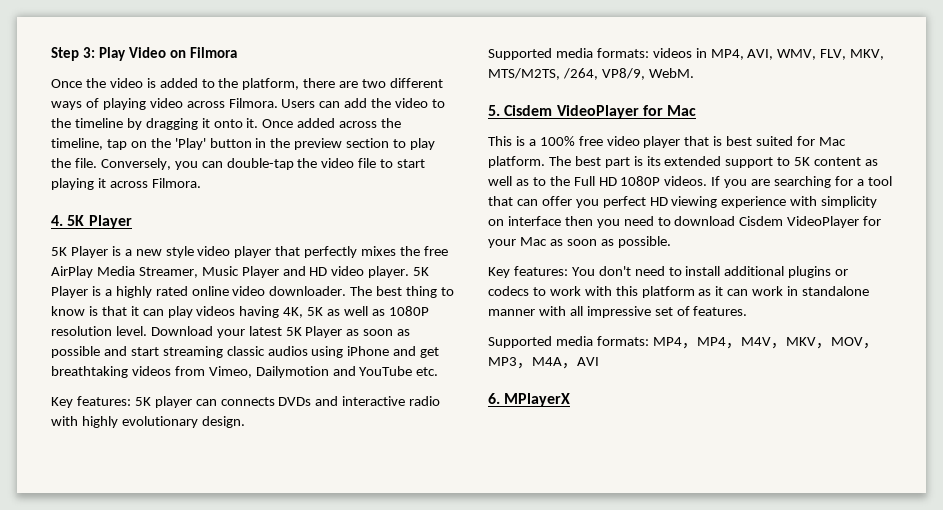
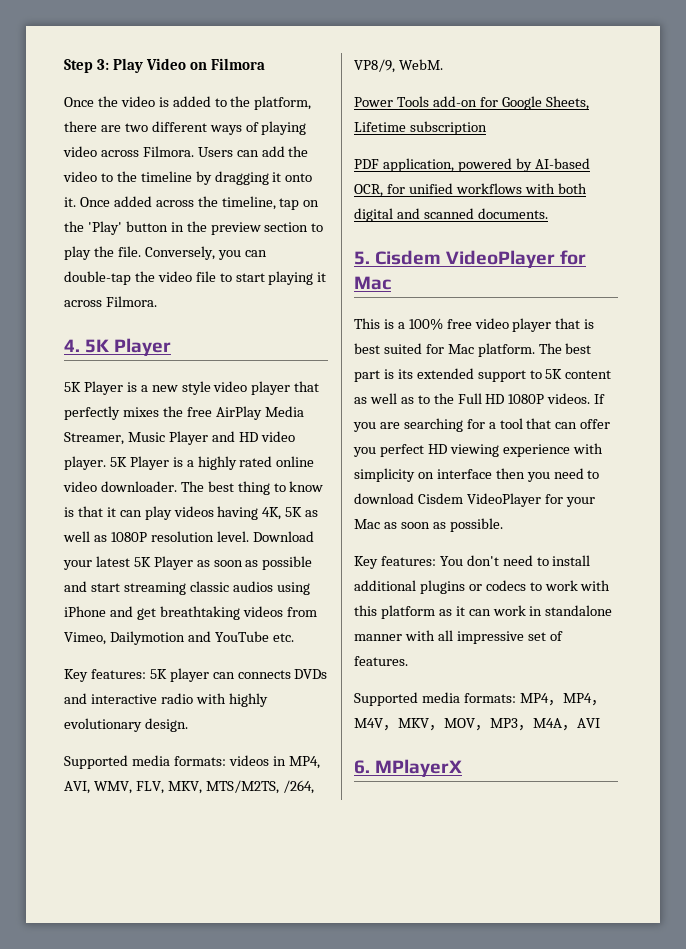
(694, 73) none -> [354,96,589,110] [354,121,487,135] [354,158,590,172] [354,183,587,197] [354,208,548,222] // Power Tools add-on for Google Sheets, Lifetime subscription // PDF application, powered by AI-based OCR, for unified workflows with both digital and scanned documents.

